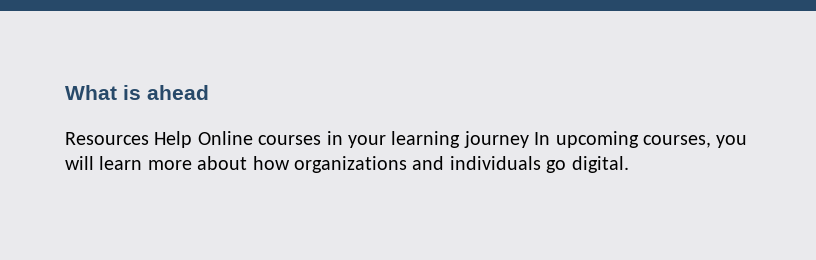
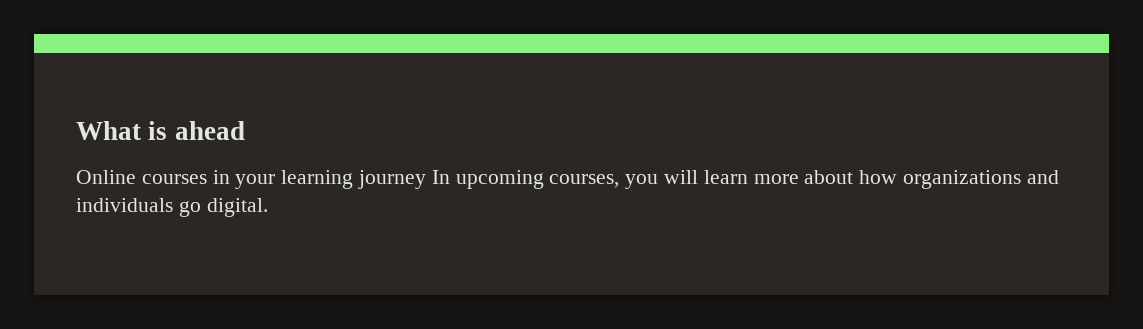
[65,131,193,148] Resources Help -> (245, 130) none

